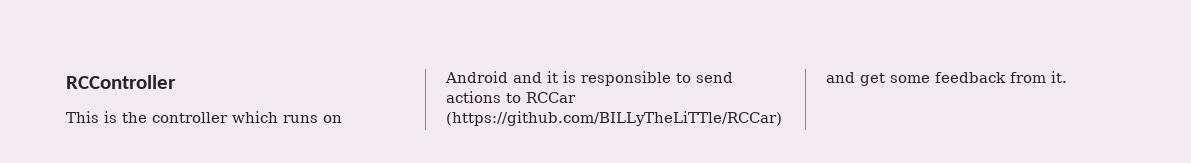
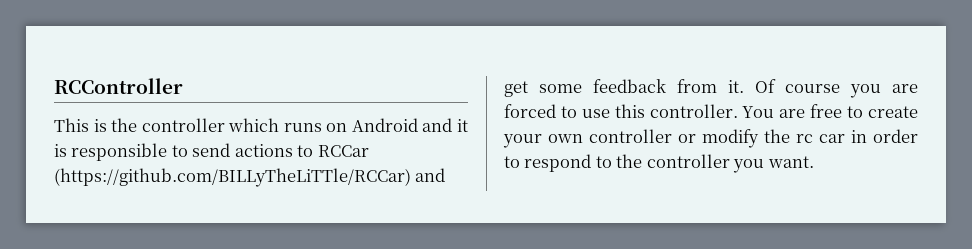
(1067, 77) none -> [755,79,918,98] [504,104,919,118] [503,129,918,148] [504,154,814,173] Of course you are forced to use this controller. You are free to create your own controller or modify the rc car in order to respond to the controller you want.

